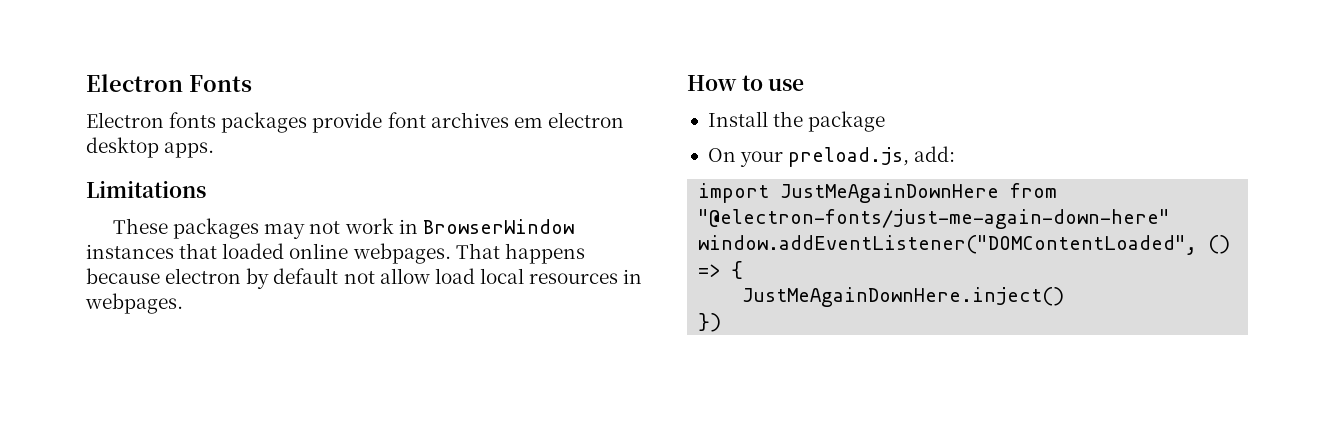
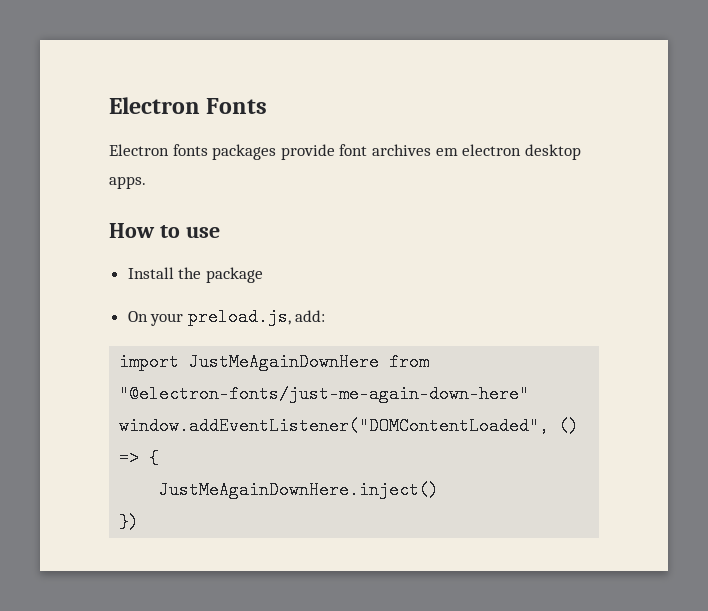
[86,180,206,198] [112,218,574,239] [86,243,585,264] [86,268,643,289] [85,293,183,314] // Limitations // These packages may not work in BrowserWindow instances that loaded online webpages. That happens because electron by default not allow load local resources in webpages. -> (146, 182) none

